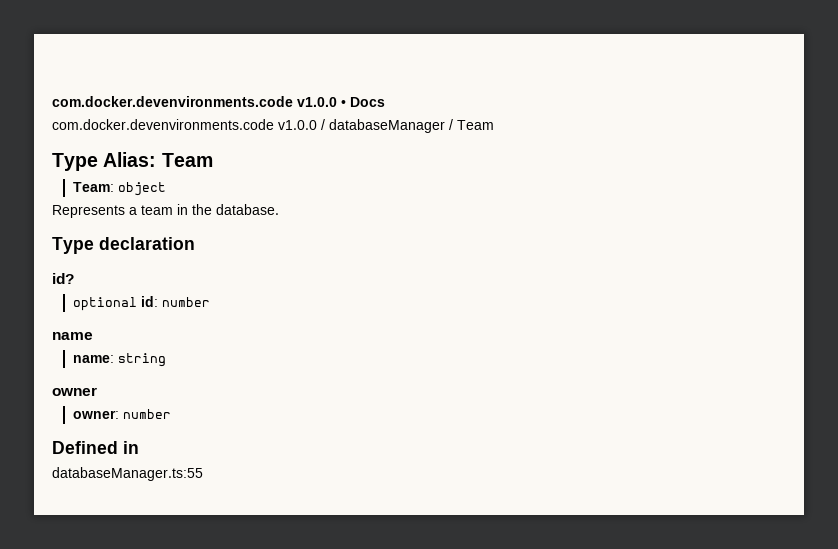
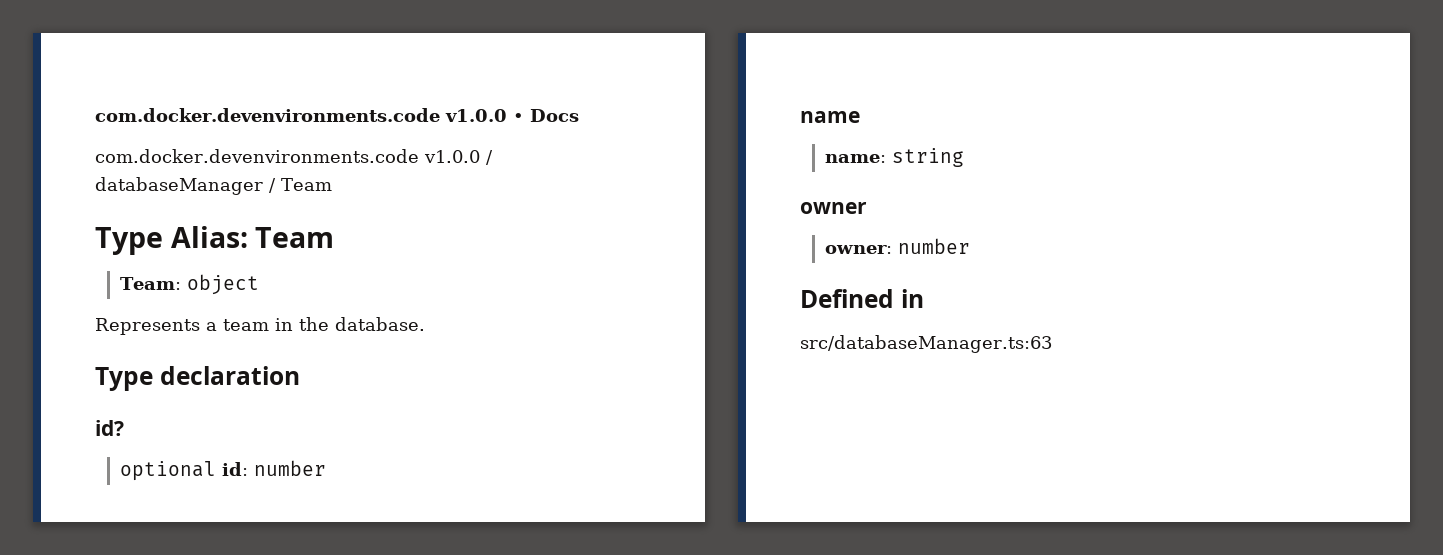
[52,467,203,481] databaseManager.ts:55 -> [800,335,1052,353] src/databaseManager.ts:63

